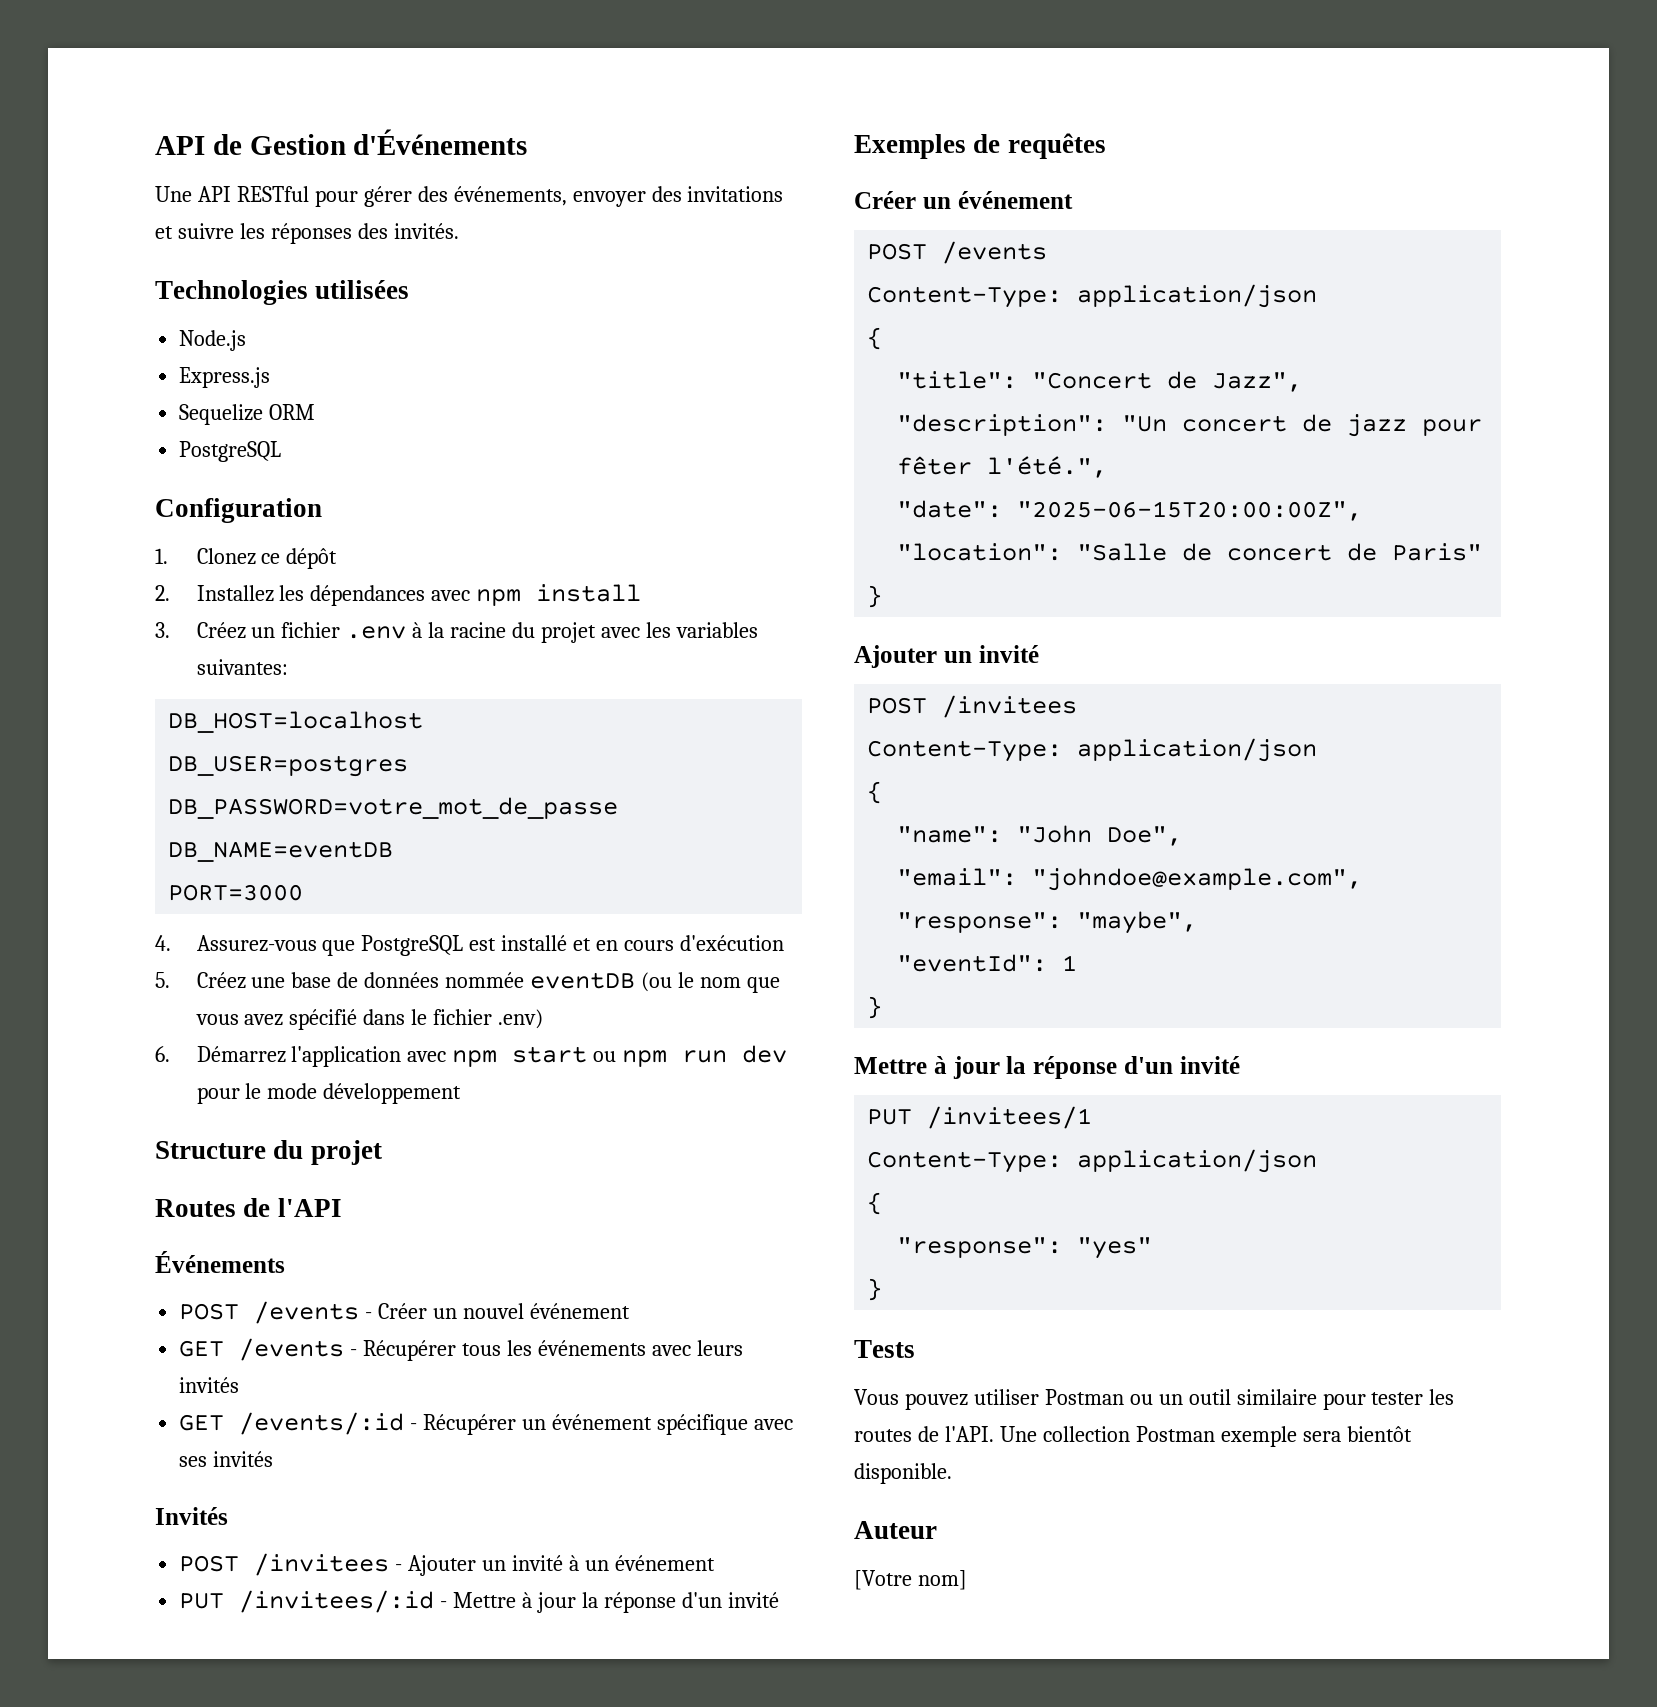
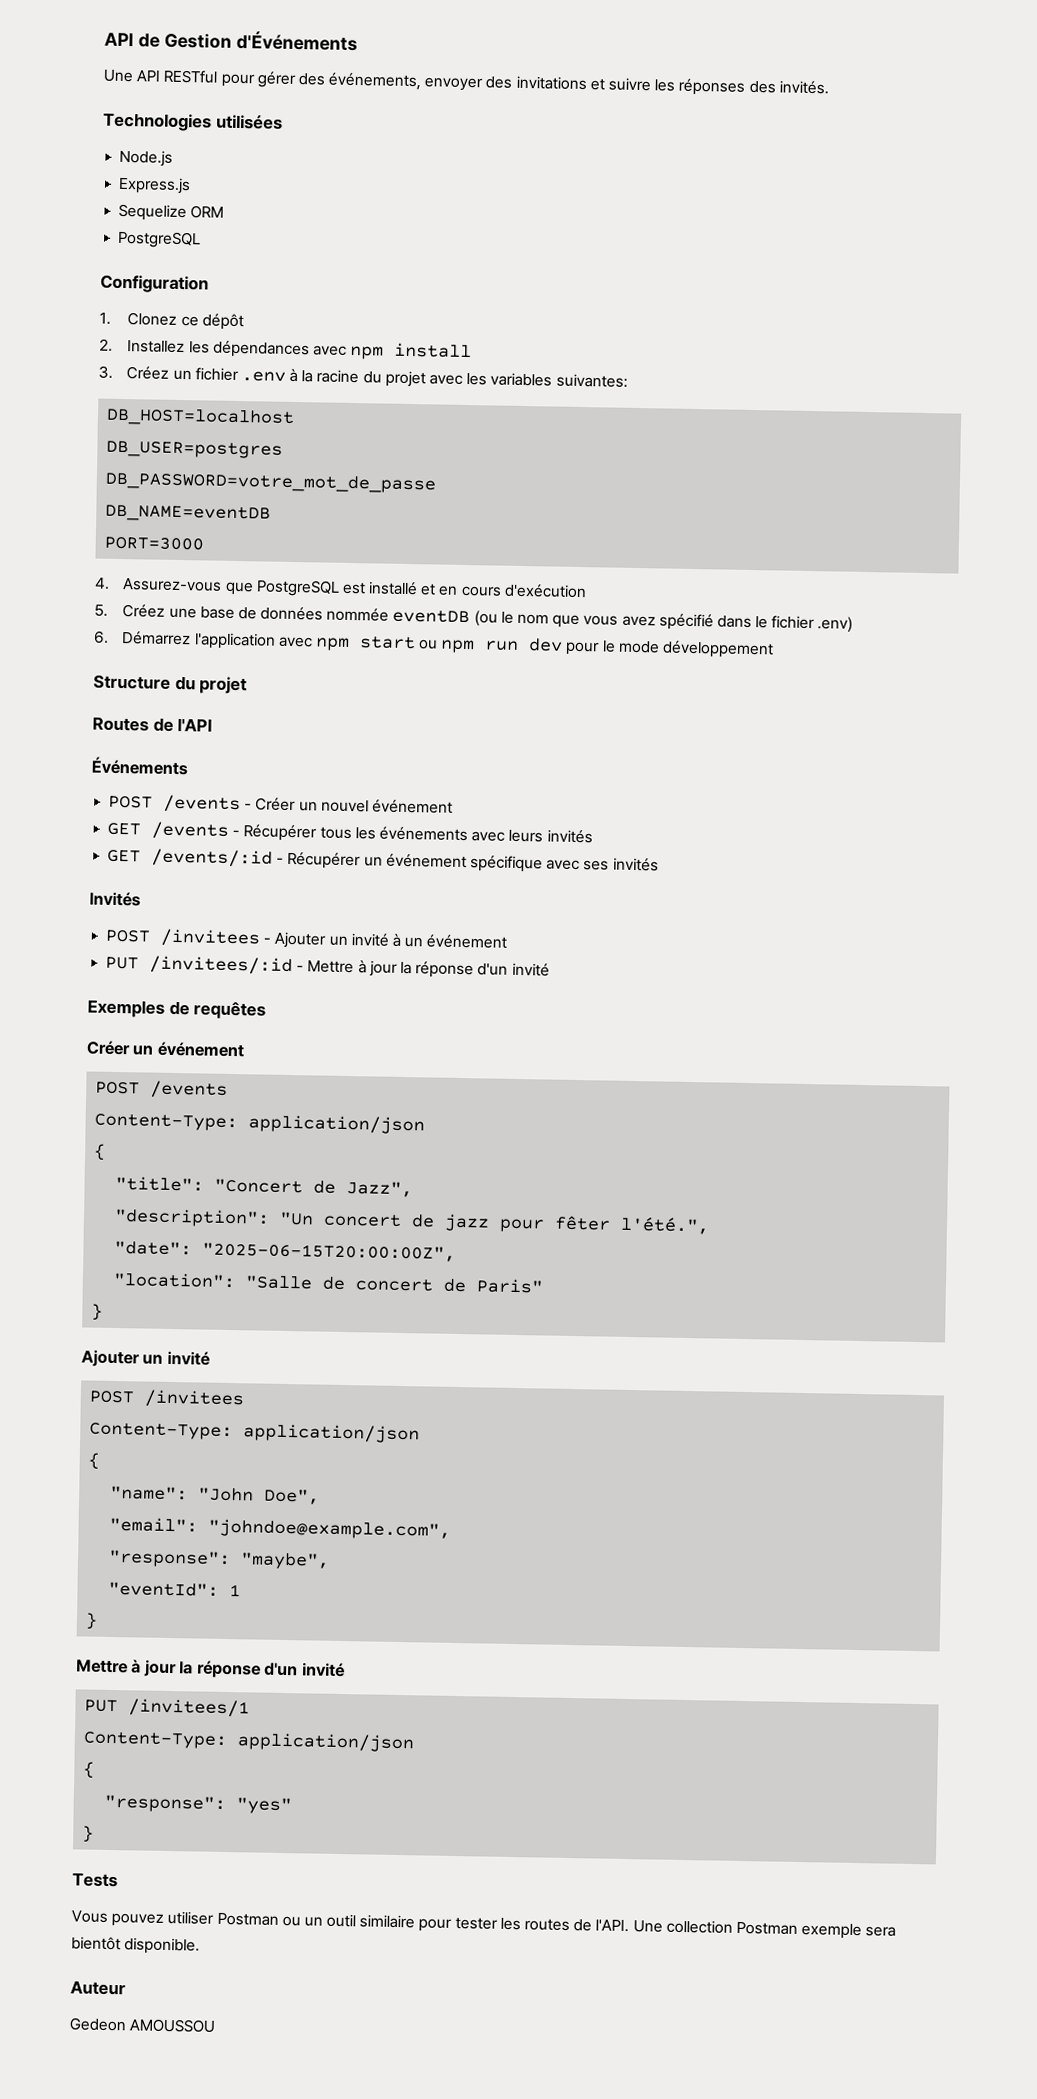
[854,1570,967,1590] [Votre nom] -> [69,2017,217,2033] Gedeon AMOUSSOU

